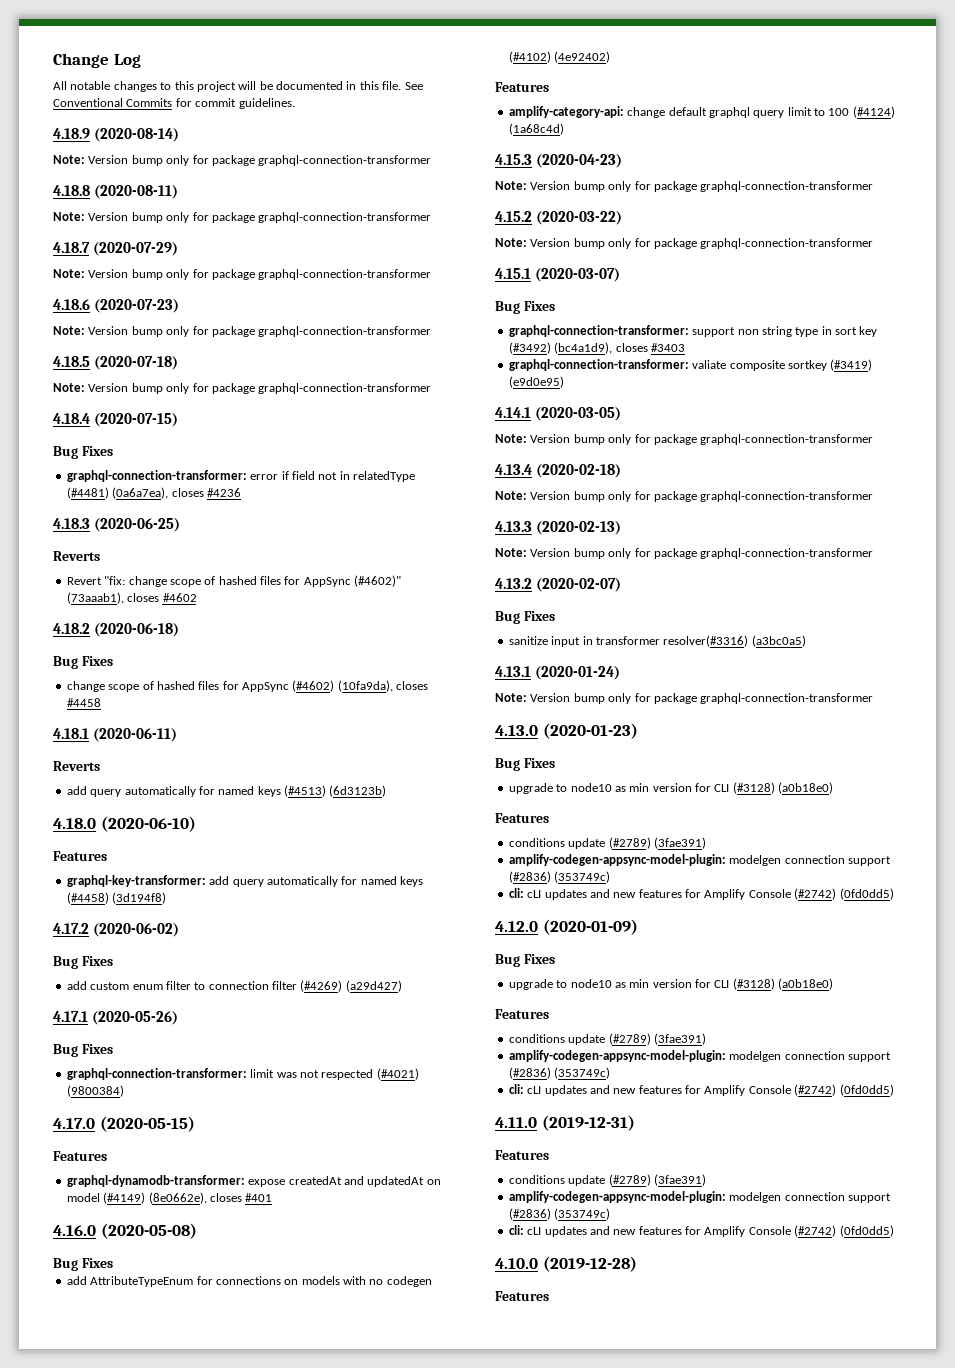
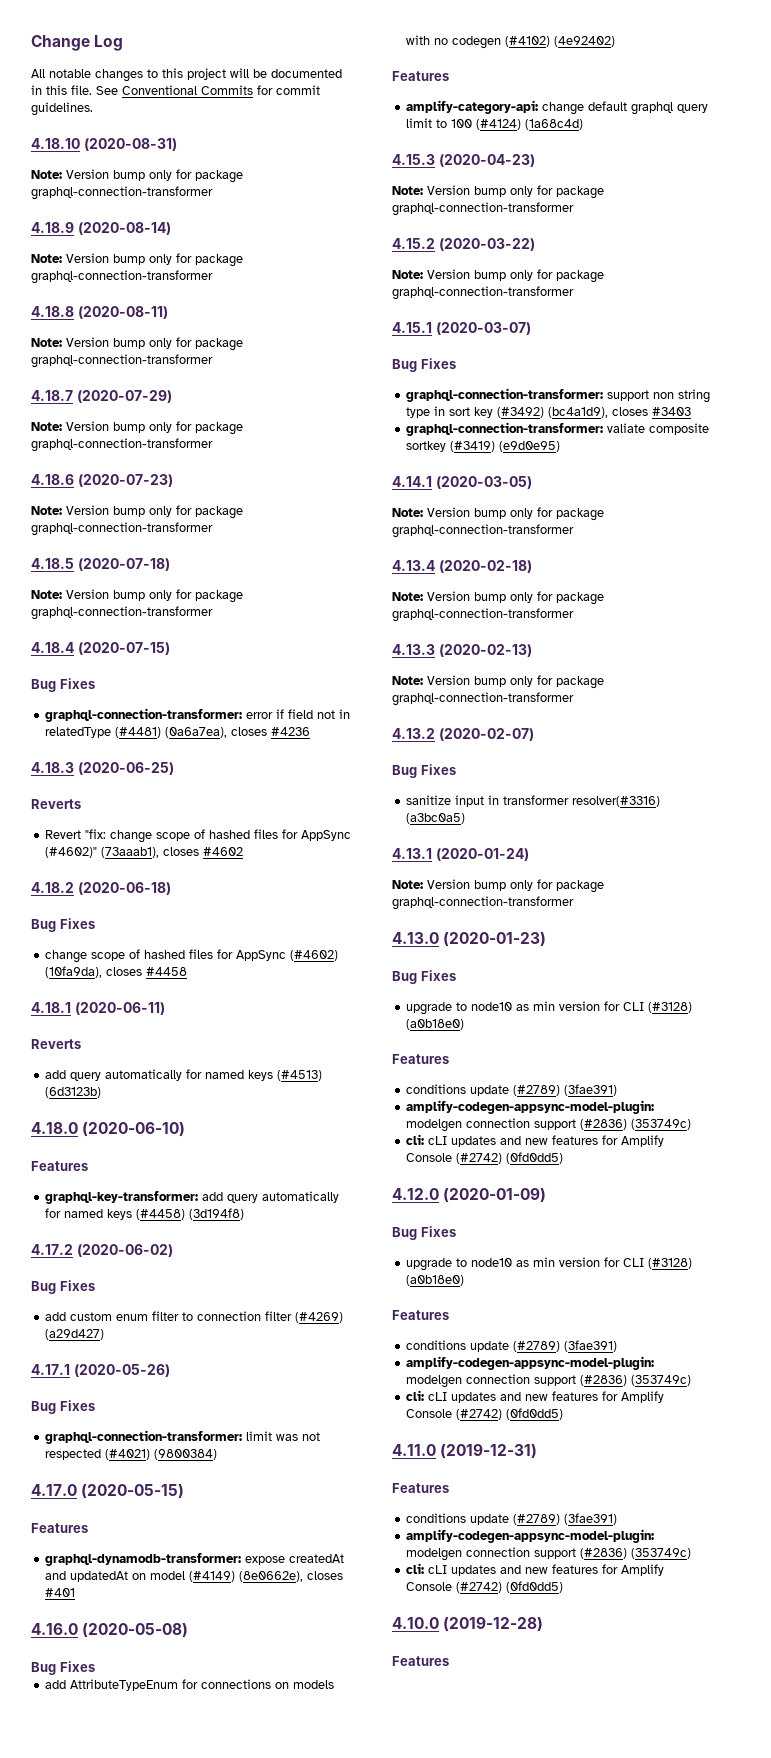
(295, 103) none -> [31,138,177,151] [31,169,243,183] [31,186,213,200] // 4.18.10 (2020-08-31) // Note: Version bump only for package graphql-connection-transformer

